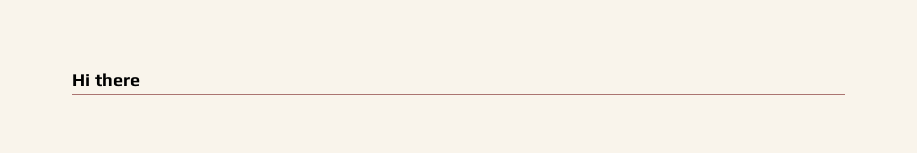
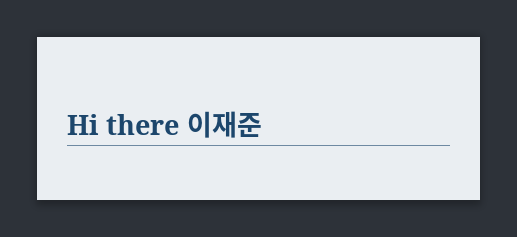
(140, 80) none -> [186,111,262,138] 이재준

